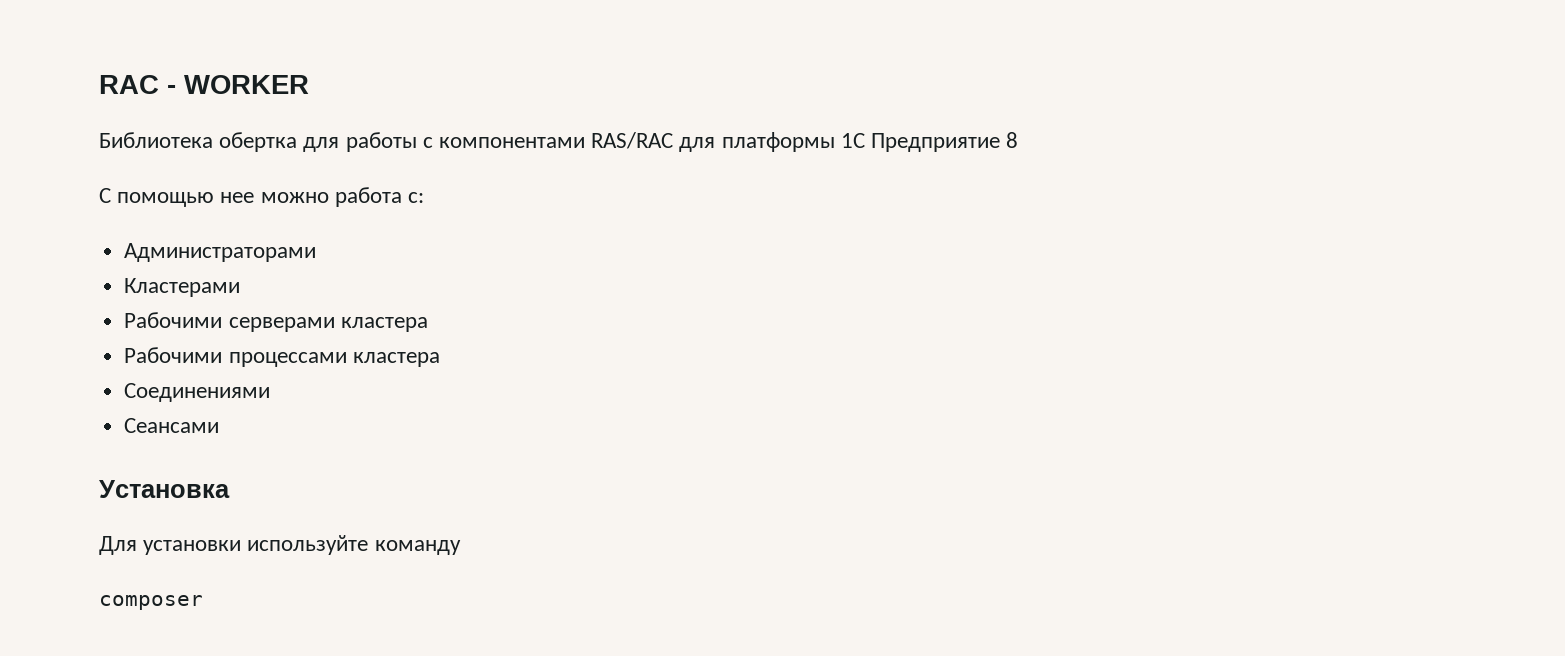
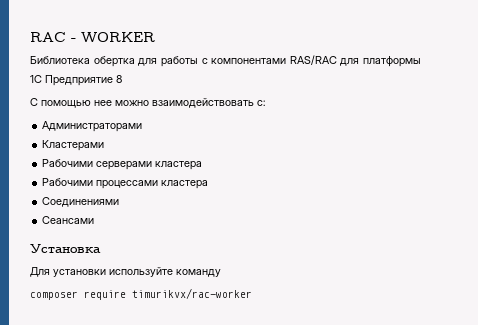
[334,187,402,207] работа -> [152,98,254,108] взаимодействовать
(203, 602) none -> [84,288,252,300] require timurikvx/rac-worker

